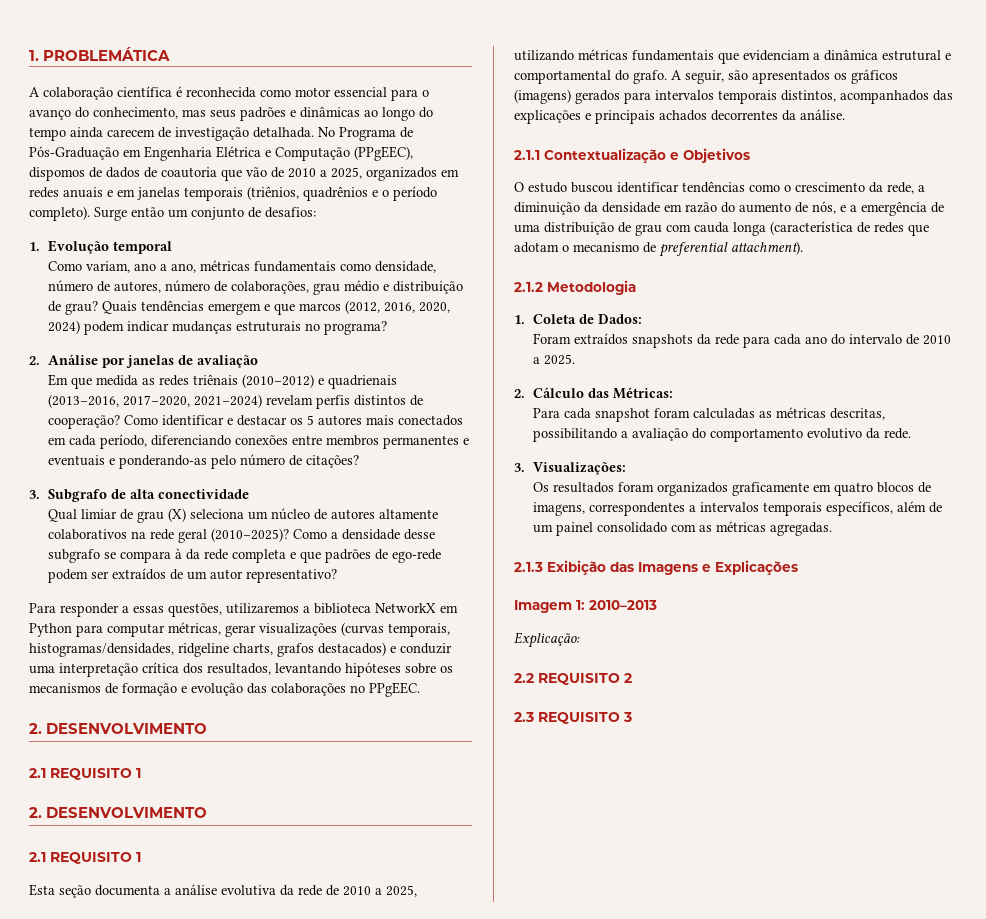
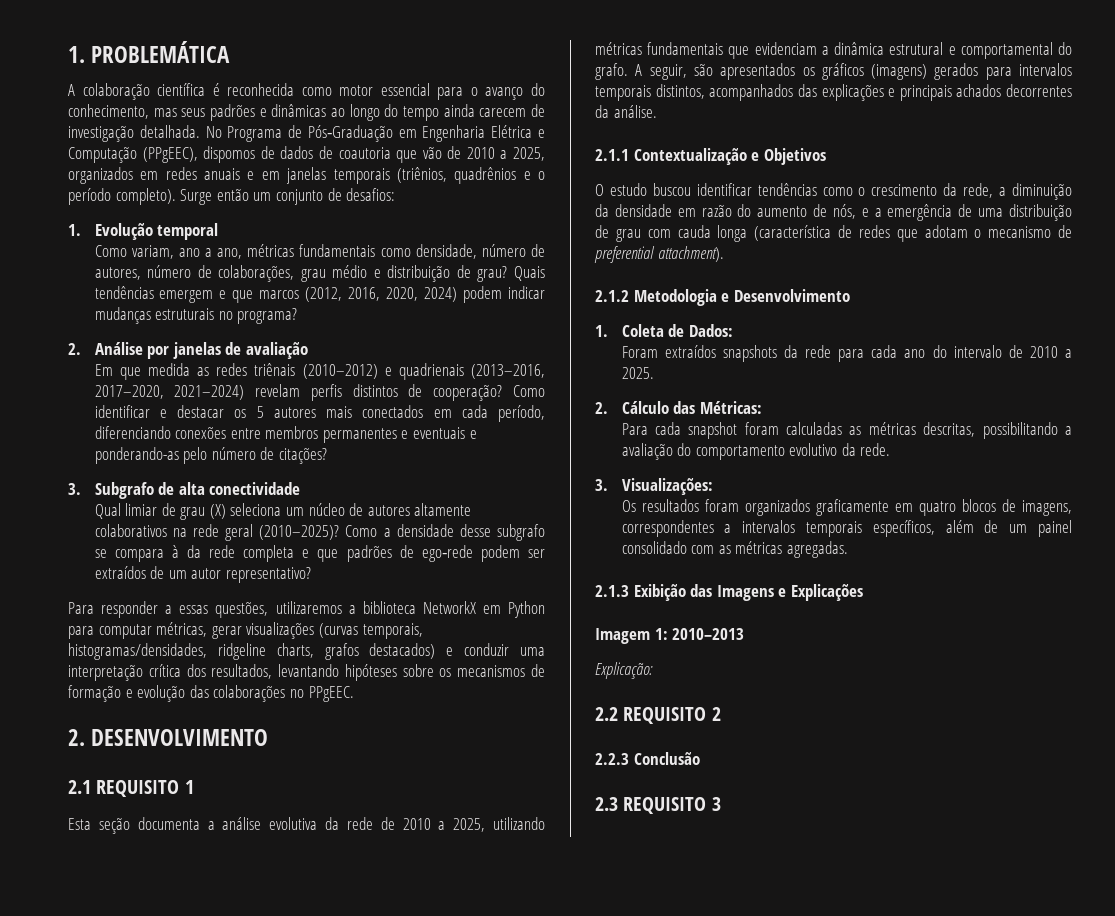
[29,807,208,818] [29,852,141,864] // 2. DESENVOLVIMENTO // 2.1 REQUISITO 1 -> (194, 787) none
(636, 287) none -> [721,289,850,302] e Desenvolvimento
(632, 678) none -> [595,752,700,765] // 2.2.3 Conclusão

